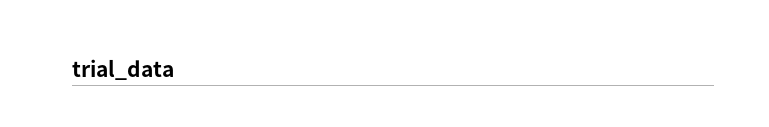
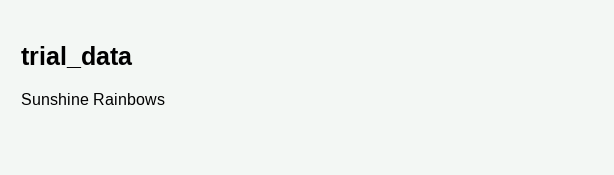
(174, 69) none -> [21,93,166,105] // Sunshine Rainbows

